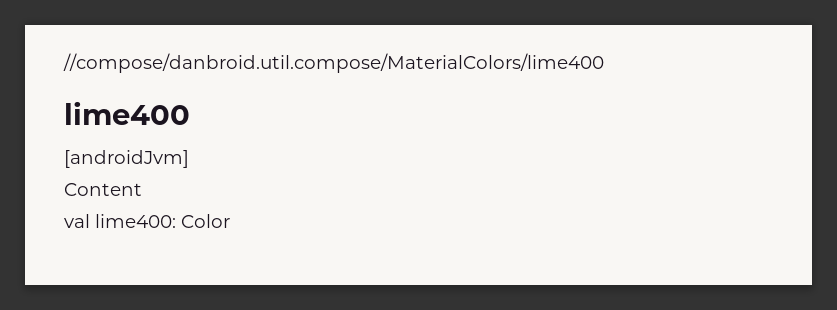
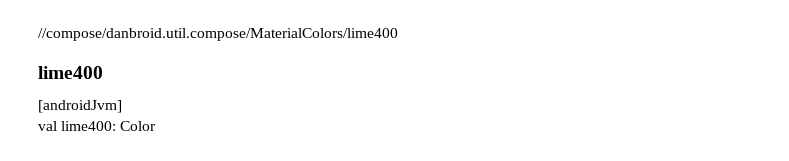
[64,183,142,196] // Content -> (122, 106) none

